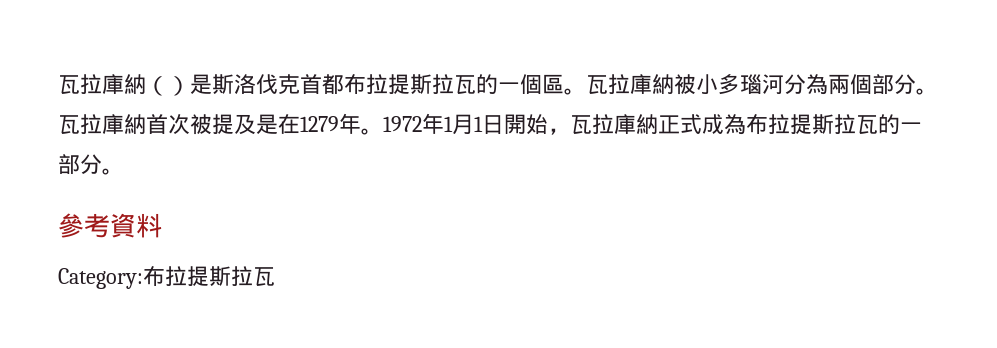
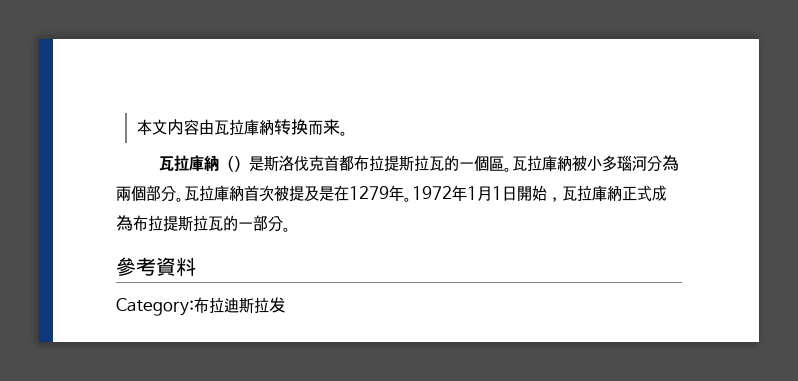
(58, 84) none -> [136,119,348,136] 本文内容由瓦拉庫納转换而来。 //
[187,266,275,287] 提斯拉瓦 -> [224,297,286,313] 迪斯拉发

